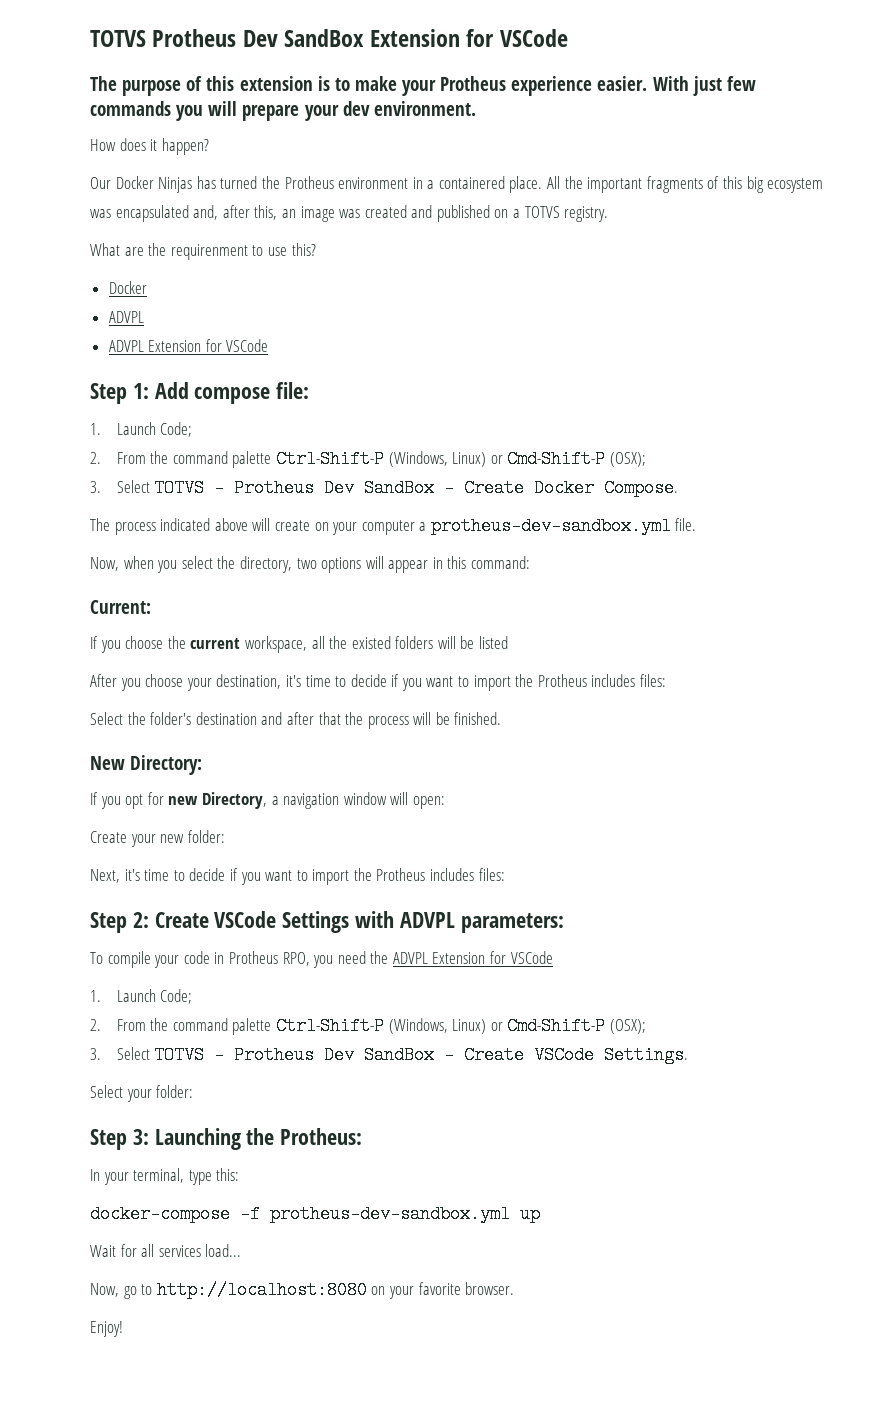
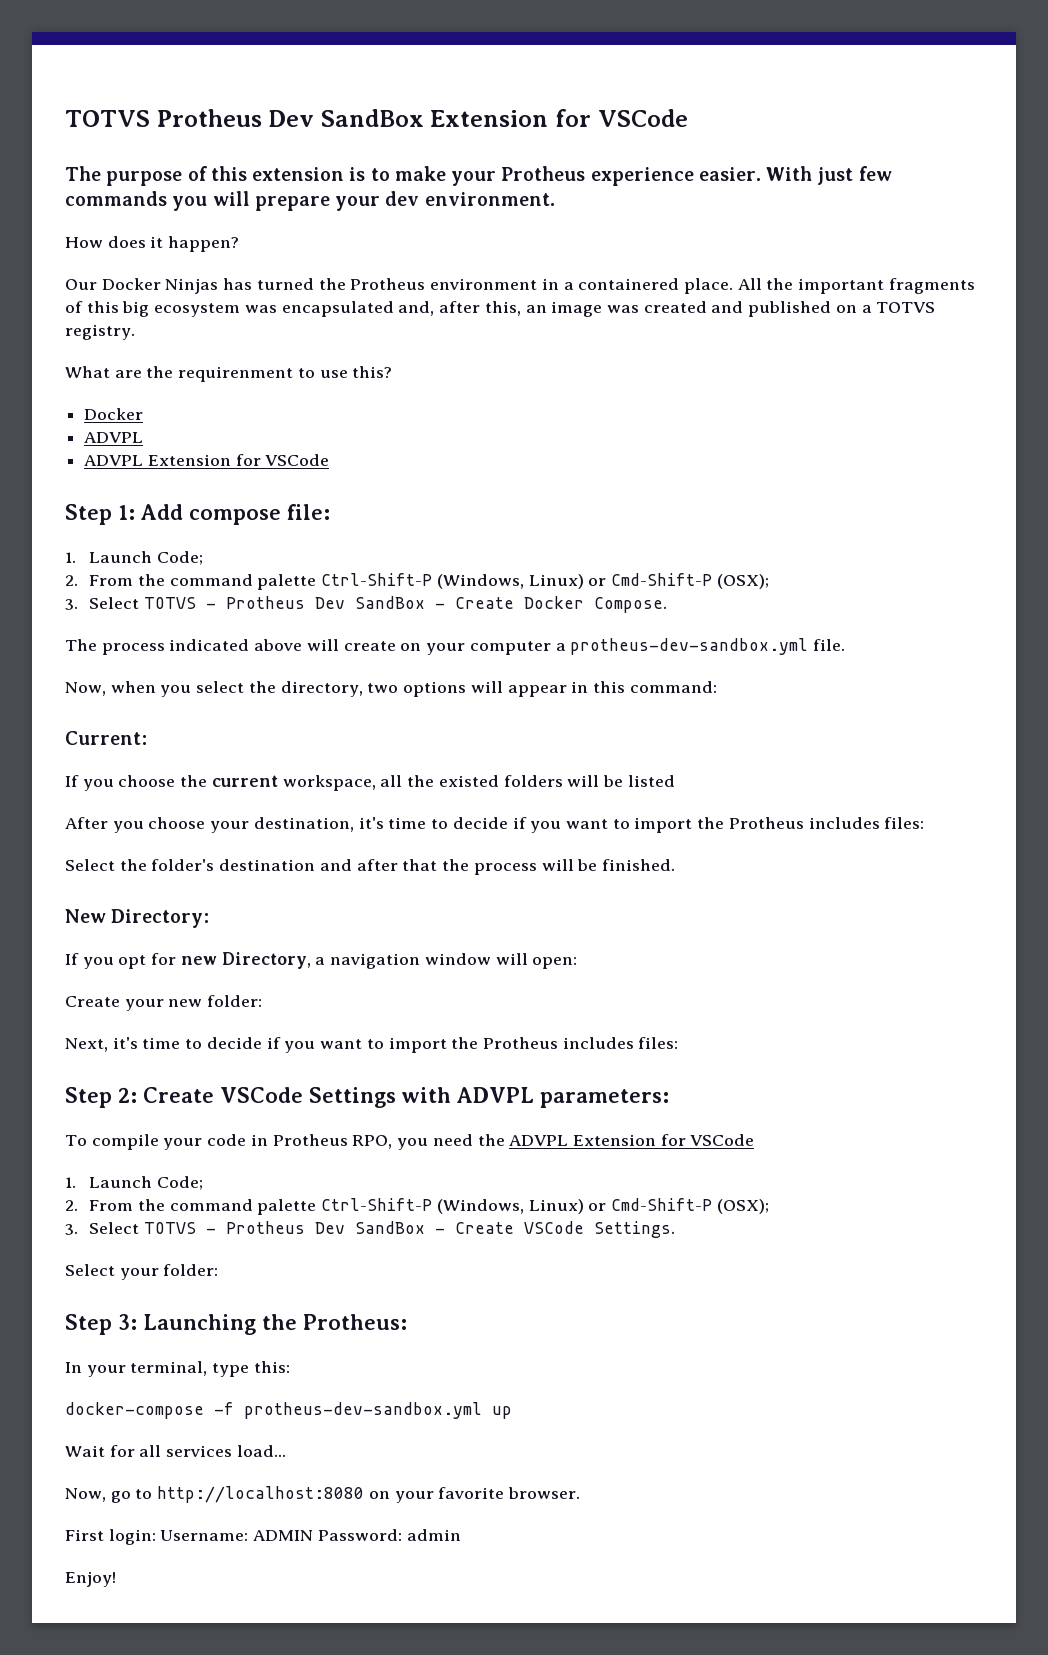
(515, 1288) none -> [65,1529,461,1545] // First login: Username: ADMIN Password: admin

